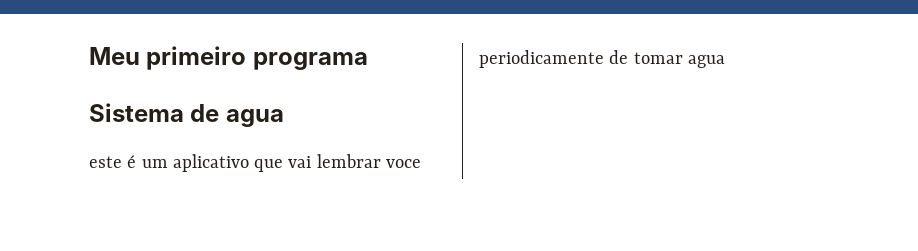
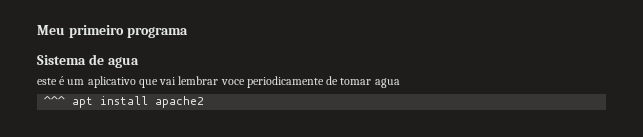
(725, 61) none -> [44,96,205,108] // ^^^ apt install apache2

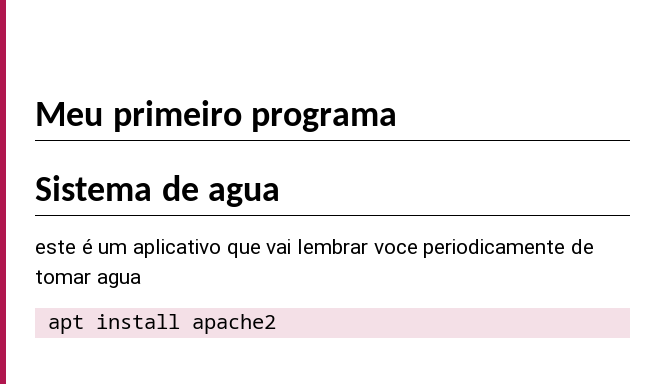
[44,96,66,105] ^^^ -> (141, 280) none

